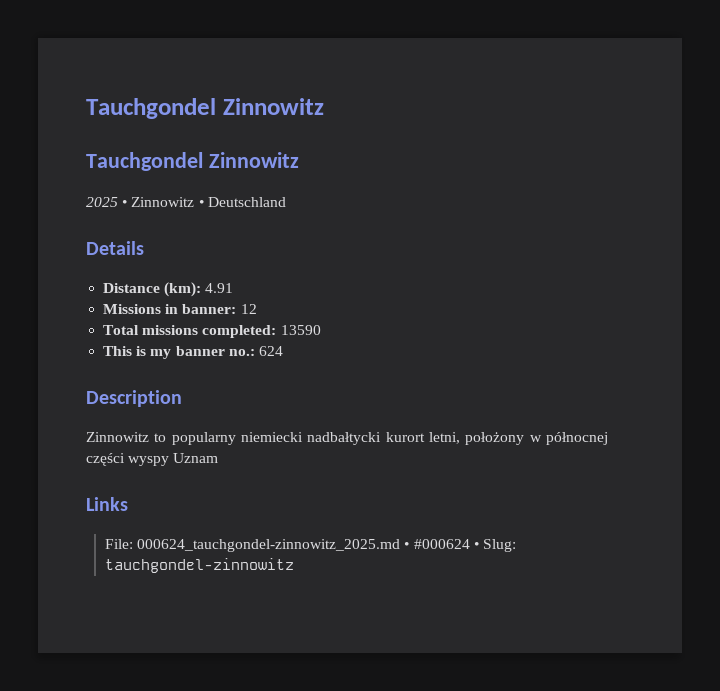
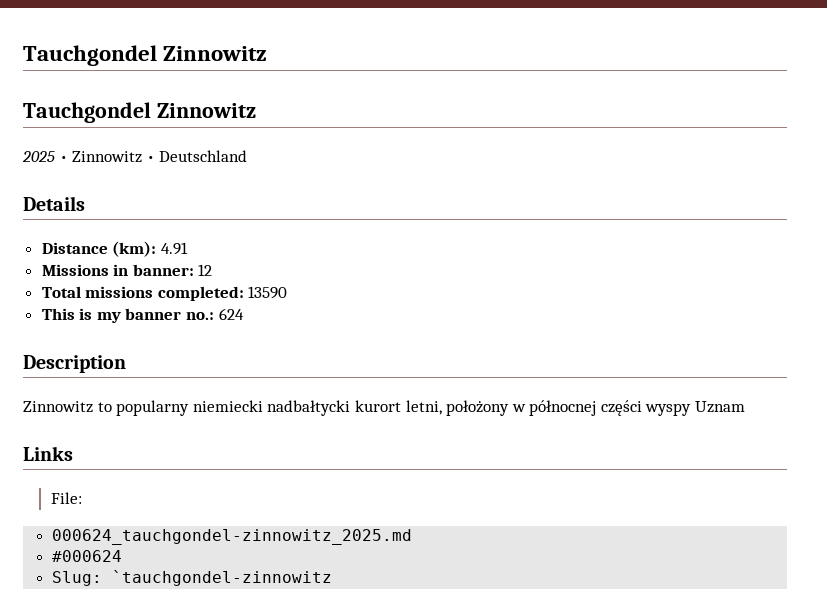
(133, 544) none -> (82, 498) //
[404,542,410,549] • -> (412, 537) //
[473,539,516,552] [104,558,294,573] • Slug: tauchgondel-zinnowitz -> [51,570,332,586] // Slug: `tauchgondel-zinnowitz

